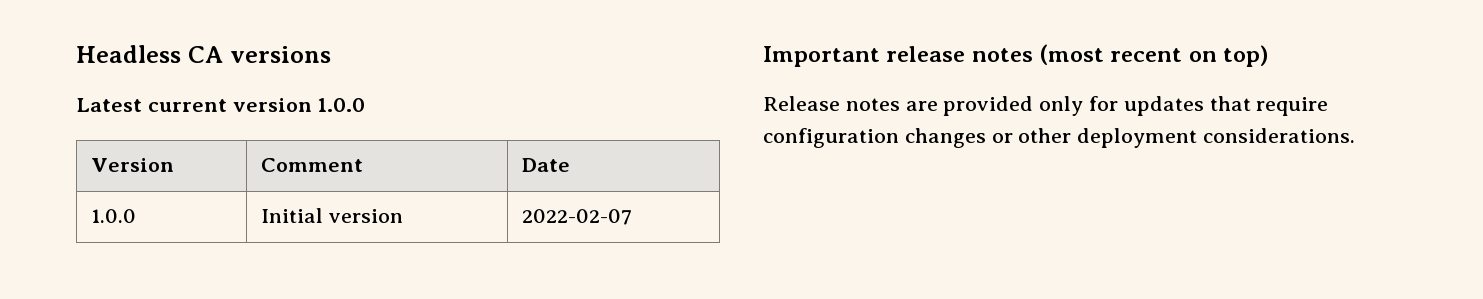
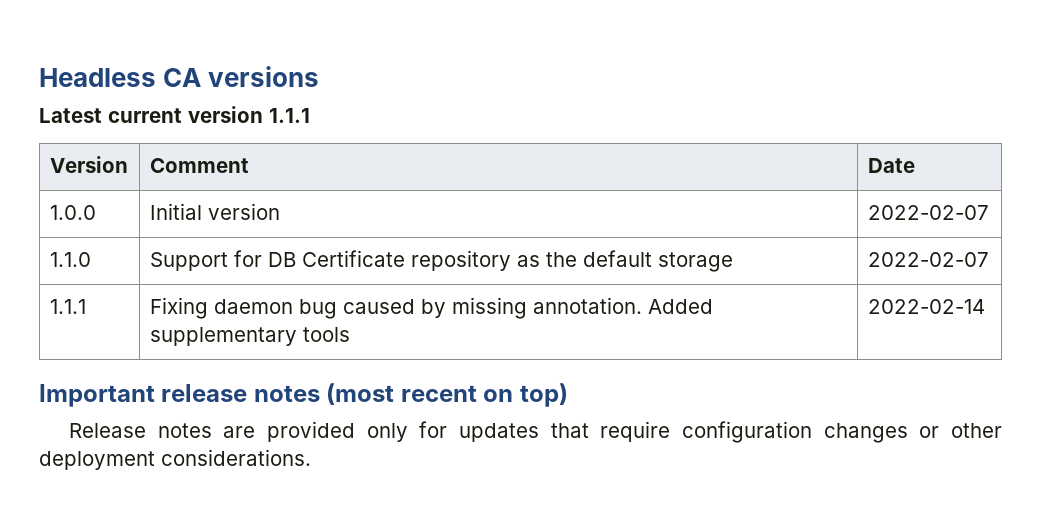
[317,98,366,112] 1.0.0 -> [269,108,310,123] 1.1.1
(633, 217) none -> [49,252,91,267] [149,250,733,272] [867,252,989,267] [49,299,86,314] [149,297,713,319] [149,327,350,346] [867,299,985,314] // 1.1.0 | Support for DB Certificate repository as the default storage | 2022-02-07 // 1.1.1 | Fixing daemon bug caused by missing annotation. Added supplementary tools | 2022-02-14

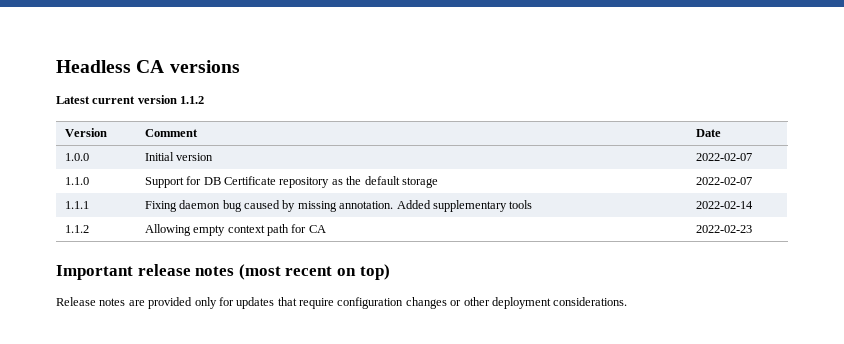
[269,108,310,123] 1.1.1 -> [180,96,205,104] 1.1.2
(985, 306) none -> [64,225,89,233] [144,224,326,236] [695,225,752,233] // 1.1.2 | Allowing empty context path for CA | 2022-02-23

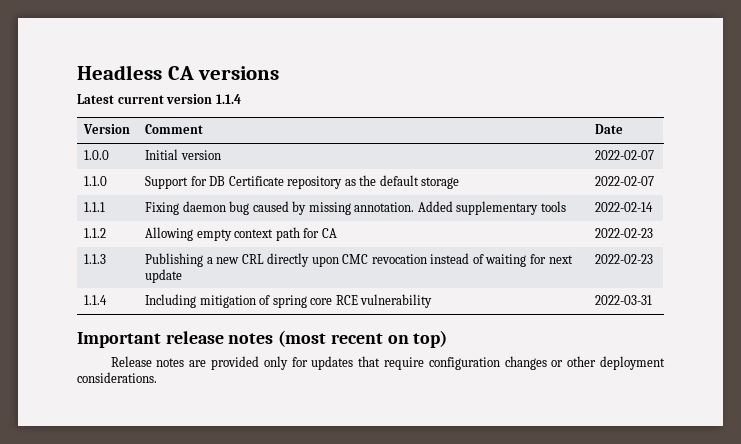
[180,96,205,104] 1.1.2 -> [215,94,241,104] 1.1.4
(752, 229) none -> [84,254,107,264] [145,253,573,267] [145,269,183,283] [595,254,654,264] [84,295,108,305] [145,294,433,308] [595,295,653,305] // 1.1.3 | Publishing a new CRL directly upon CMC revocation instead of waiting for next update | 2022-02-23 // 1.1.4 | Including mitigation of spring core RCE vulnerability | 2022-03-31

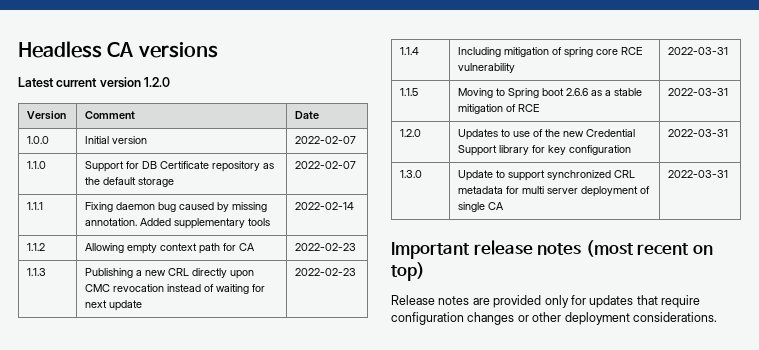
[215,94,241,104] 1.1.4 -> [144,77,171,87] 1.2.0
(653, 300) none -> [400,88,419,96] [458,88,643,99] [458,104,540,114] [668,88,729,96] [400,129,422,137] [458,129,636,140] [458,145,632,156] [668,129,729,137] [400,170,423,178] [458,170,636,181] [458,186,651,197] [458,202,505,212] [668,170,729,178] // 1.1.5 | Moving to Spring boot 2.6.6 as a stable mitigation of RCE | 2022-03-31 // 1.2.0 | Updates to use of the new Credential Support library for key configuration | 2022-03-31 // 1.3.0 | Update to support synchronized CRL metadata for multi server deployment of single CA | 2022-03-31

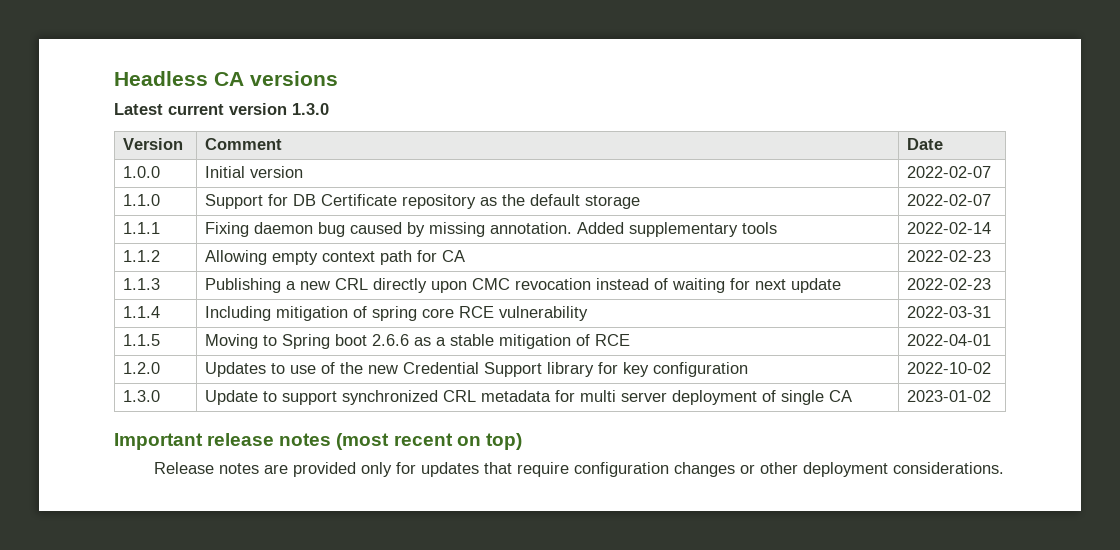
[144,77,171,87] 1.2.0 -> [292,103,329,115] 1.3.0
[668,88,729,96] 2022-03-31 -> [906,334,991,346] 2022-04-01
[668,129,729,137] 2022-03-31 -> [906,362,991,374] 2022-10-02
[668,170,729,178] 2022-03-31 -> [906,390,991,402] 2023-01-02

